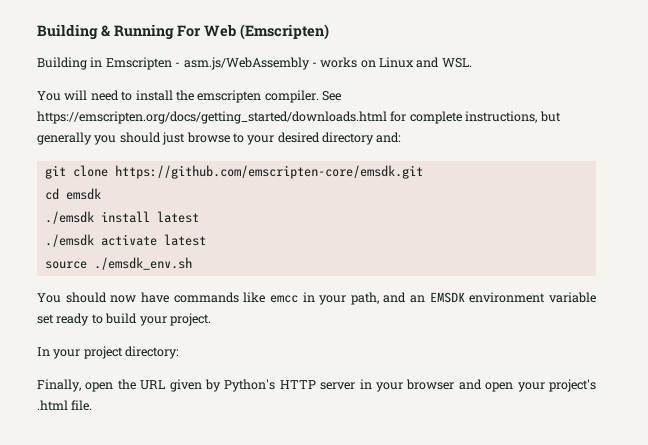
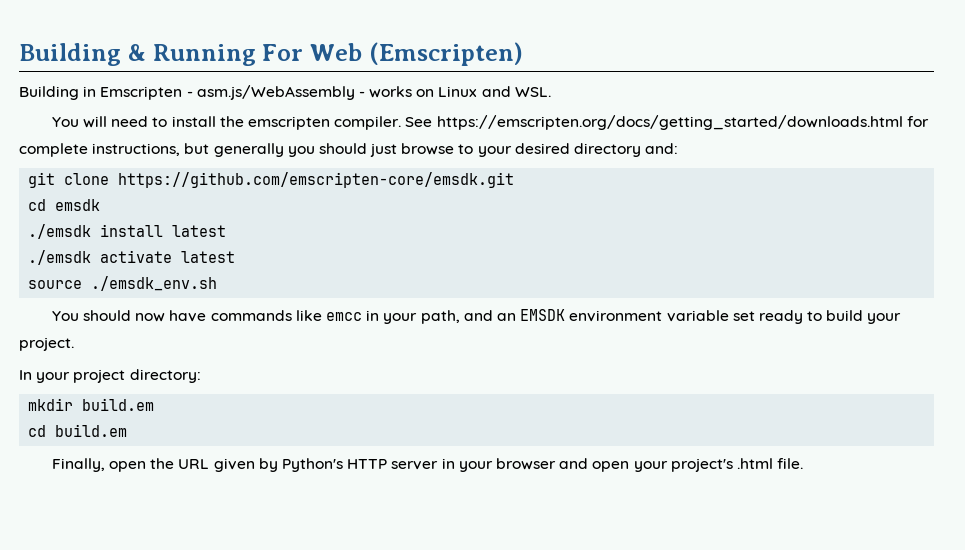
(180, 352) none -> [28,398,155,411] [28,424,128,437] // mkdir build.em // cd build.em

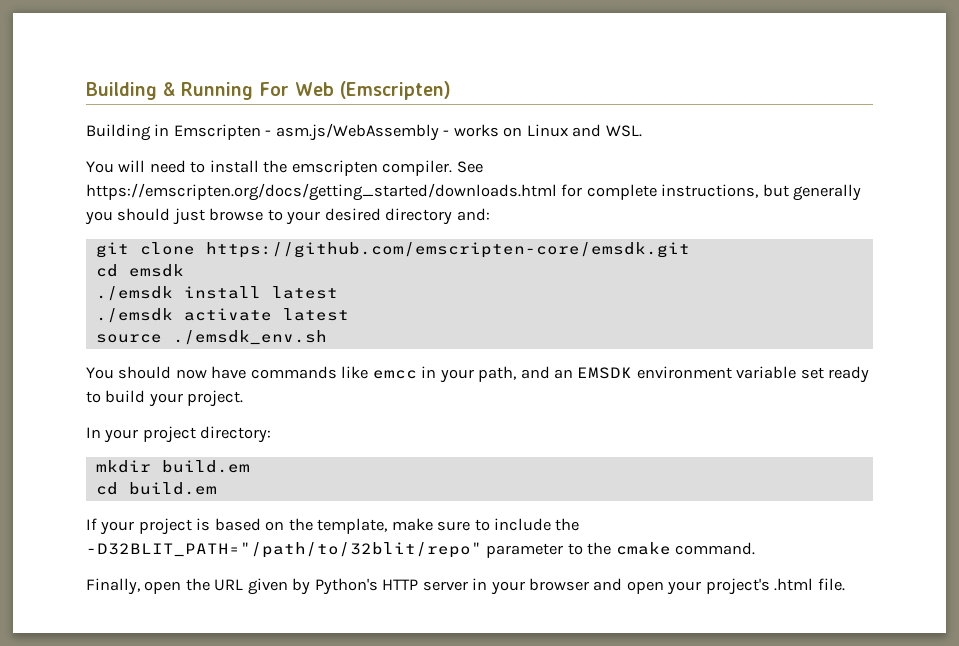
(128, 430) none -> [86,518,580,535] [86,542,756,558] // If your project is based on the template, make sure to include the -D32BLIT_PATH="/path/to/32blit/repo" parameter to the cmake command.

